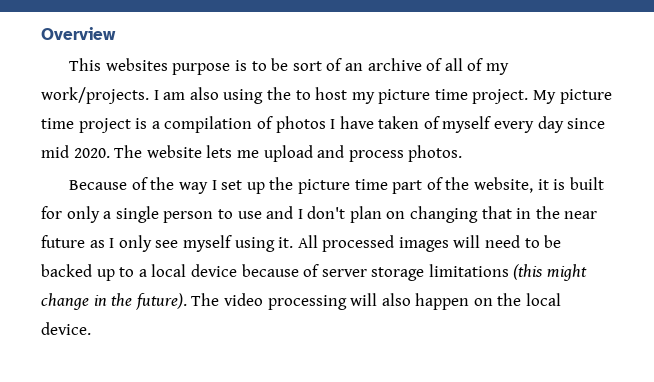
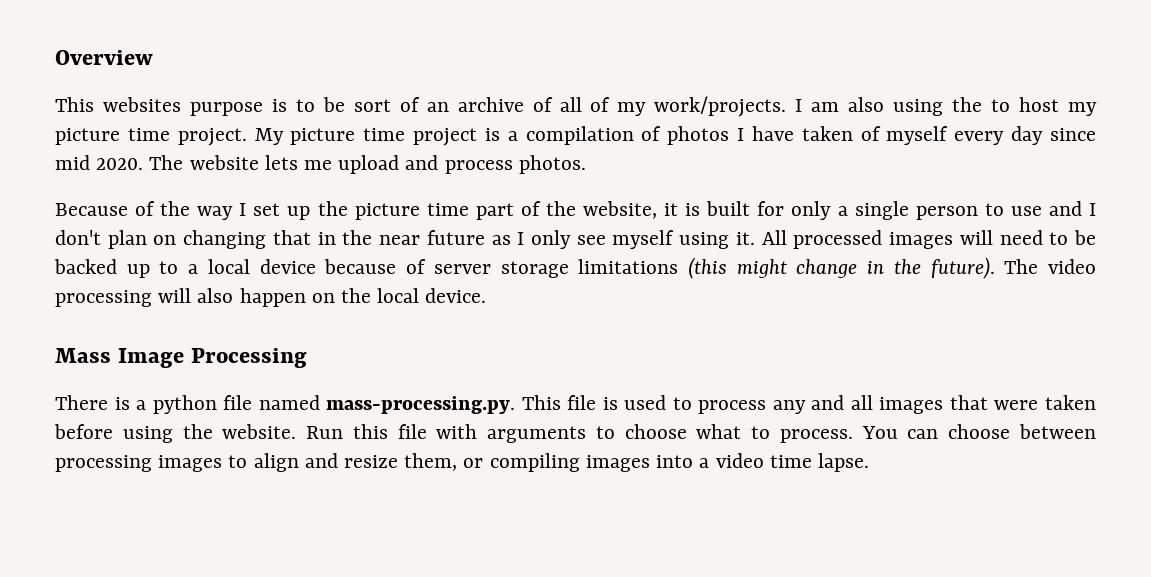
(91, 328) none -> [55,348,307,368] [55,395,1096,414] [54,424,1096,443] [55,453,869,472] // Mass Image Processing // There is a python file named mass-processing.py. This file is used to process any and all images that were taken before using the website. Run this file with arguments to choose what to process. You can choose between processing images to align and resize them, or compiling images into a video time lapse.

